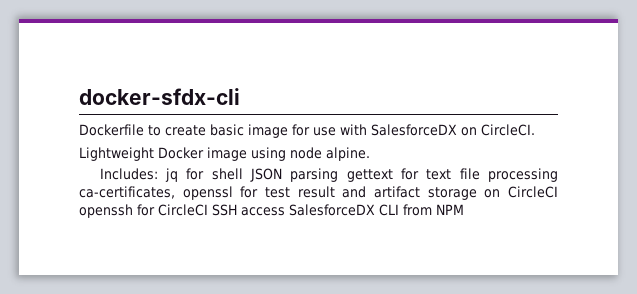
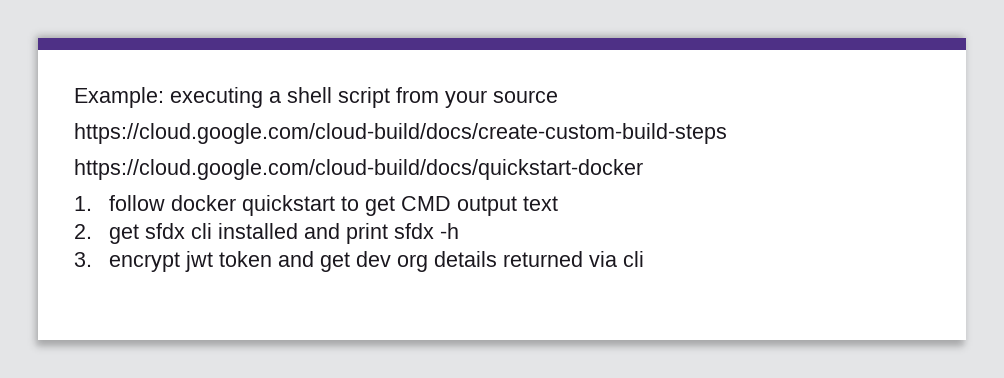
[79,88,240,105] [79,124,535,138] [79,147,370,161] [99,168,558,182] [79,186,558,200] [79,204,464,218] docker-sfdx-cli // Dockerfile to create basic image for use with SalesforceDX on CircleCI. // Lightweight Docker image using node alpine. // Includes: jq for shell JSON parsing gettext for text file processing ca-certificates, openssl for test result and artifact storage on CircleCI openssh for CircleCI SSH access SalesforceDX CLI from NPM -> [74,87,558,108] [74,123,727,144] [74,159,643,180] [74,195,558,216] [74,223,459,244] [74,251,644,272] Example: executing a shell script from your source // https://cloud.google.com/cloud-build/docs/create-custom-build-steps // https://cloud.google.com/cloud-build/docs/quickstart-docker // 1. follow docker quickstart to get CMD output text // 2. get sfdx cli installed and print sfdx -h // 3. encrypt jwt token and get dev org details returned via cli

